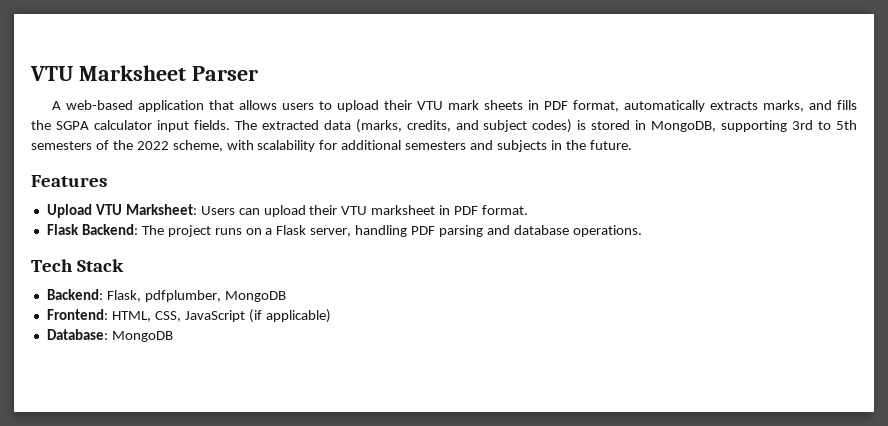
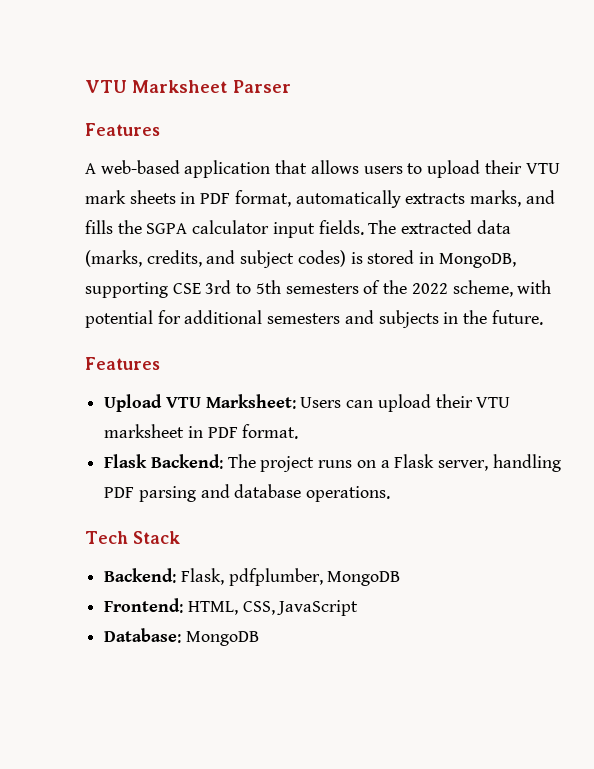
(258, 73) none -> [85,123,160,136] // Features
(788, 126) none -> [172,283,201,294] CSE
[257,140,316,152] scalability -> [85,310,153,328] potential
[248,309,331,323] (if applicable) -> (359, 608) none

